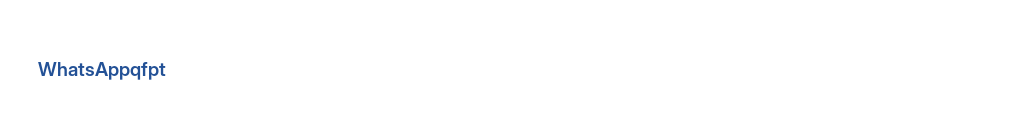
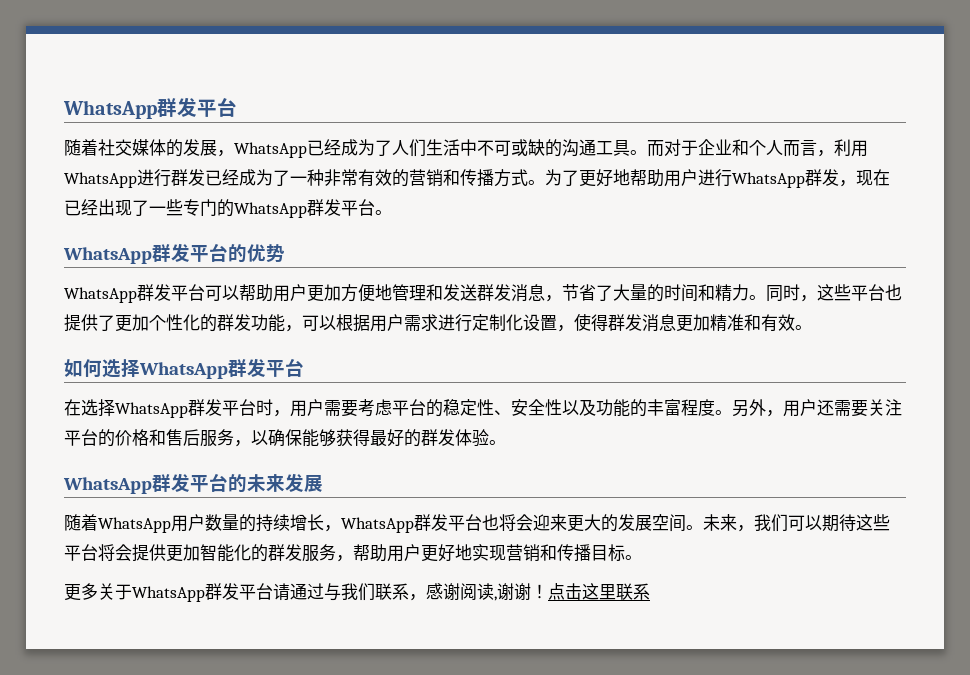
[38,62,166,80] WhatsAppqfpt -> [63,97,237,119] [64,139,868,158] [64,169,890,188] [64,199,392,218] [63,243,285,264] [64,284,902,303] [64,313,812,332] [64,358,304,379] [64,399,902,418] [64,429,506,447] [63,473,323,494] [64,514,890,533] [64,544,642,562] [64,583,650,602] WhatsApp群发平台 // 随着社交媒体的发展，WhatsApp已经成为了人们生活中不可或缺的沟通工具。而对于企业和个人而言，利用WhatsApp进行群发已经成为了一种非常有效的营销和传播方式。为了更好地帮助用户进行WhatsApp群发，现在已经出现了一些专门的WhatsApp群发平台。 // WhatsApp群发平台的优势 // WhatsApp群发平台可以帮助用户更加方便地管理和发送群发消息，节省了大量的时间和精力。同时，这些平台也提供了更加个性化的群发功能，可以根据用户需求进行定制化设置，使得群发消息更加精准和有效。 // 如何选择WhatsApp群发平台 // 在选择WhatsApp群发平台时，用户需要考虑平台的稳定性、安全性以及功能的丰富程度。另外，用户还需要关注平台的价格和售后服务，以确保能够获得最好的群发体验。 // WhatsApp群发平台的未来发展 // 随着WhatsApp用户数量的持续增长，WhatsApp群发平台也将会迎来更大的发展空间。未来，我们可以期待这些平台将会提供更加智能化的群发服务，帮助用户更好地实现营销和传播目标。 // 更多关于WhatsApp群发平台请通过与我们联系，感谢阅读,谢谢！点击这里联系

